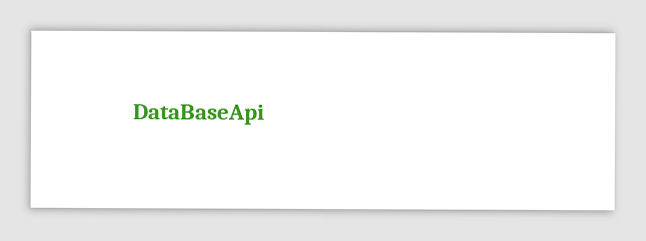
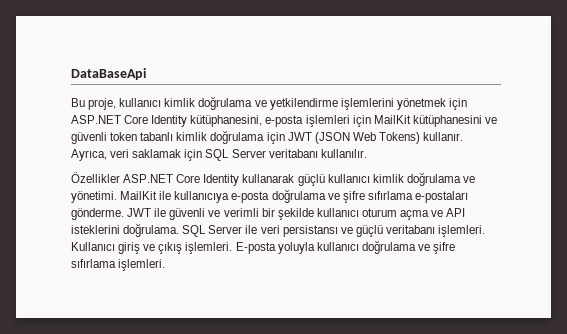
(265, 114) none -> [71,96,467,110] [71,115,497,127] [71,130,464,144] [71,149,367,161] [71,172,475,186] [71,189,468,203] [71,208,466,220] [71,223,486,237] [71,240,456,254] [71,259,166,271] // Bu proje, kullanıcı kimlik doğrulama ve yetkilendirme işlemlerini yönetmek için ASP.NET Core Identity kütüphanesini, e-posta işlemleri için MailKit kütüphanesini ve güvenli token tabanlı kimlik doğrulama için JWT (JSON Web Tokens) kullanır. Ayrıca, veri saklamak için SQL Server veritabanı kullanılır. // Özellikler ASP.NET Core Identity kullanarak güçlü kullanıcı kimlik doğrulama ve yönetimi. MailKit ile kullanıcıya e-posta doğrulama ve şifre sıfırlama e-postaları gönderme. JWT ile güvenli ve verimli bir şekilde kullanıcı oturum açma ve API isteklerini doğrulama. SQL Server ile veri persistansı ve güçlü veritabanı işlemleri. Kullanıcı giriş ve çıkış işlemleri. E-posta yoluyla kullanıcı doğrulama ve şifre sıfırlama işlemleri.

